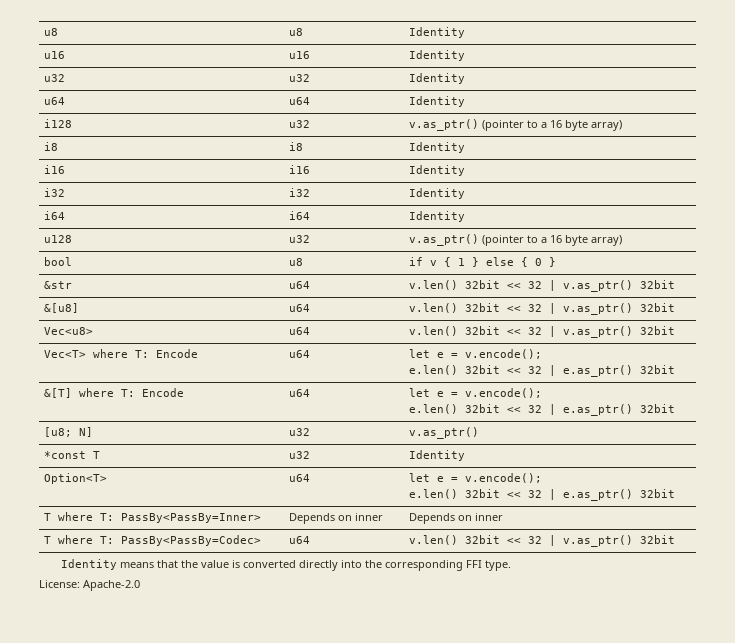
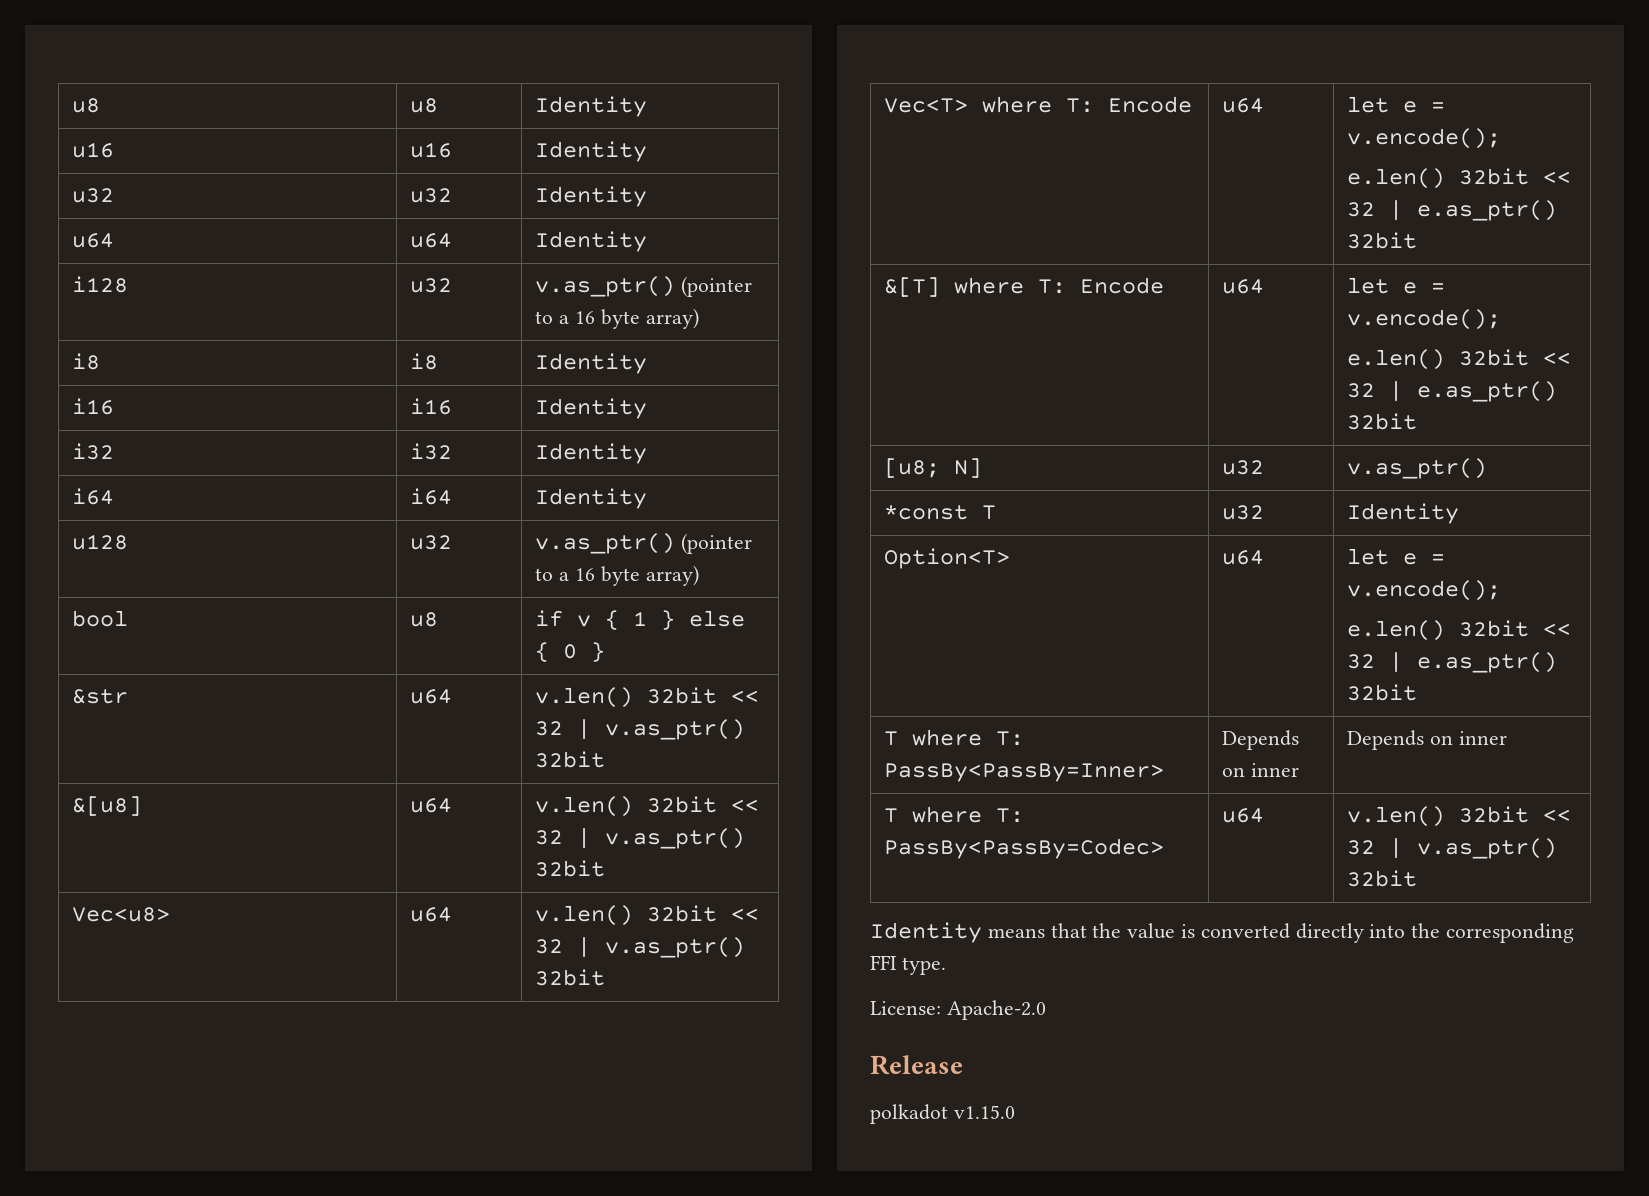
(140, 585) none -> [870,1055,963,1075] [870,1104,1015,1124] // Release // polkadot v1.15.0

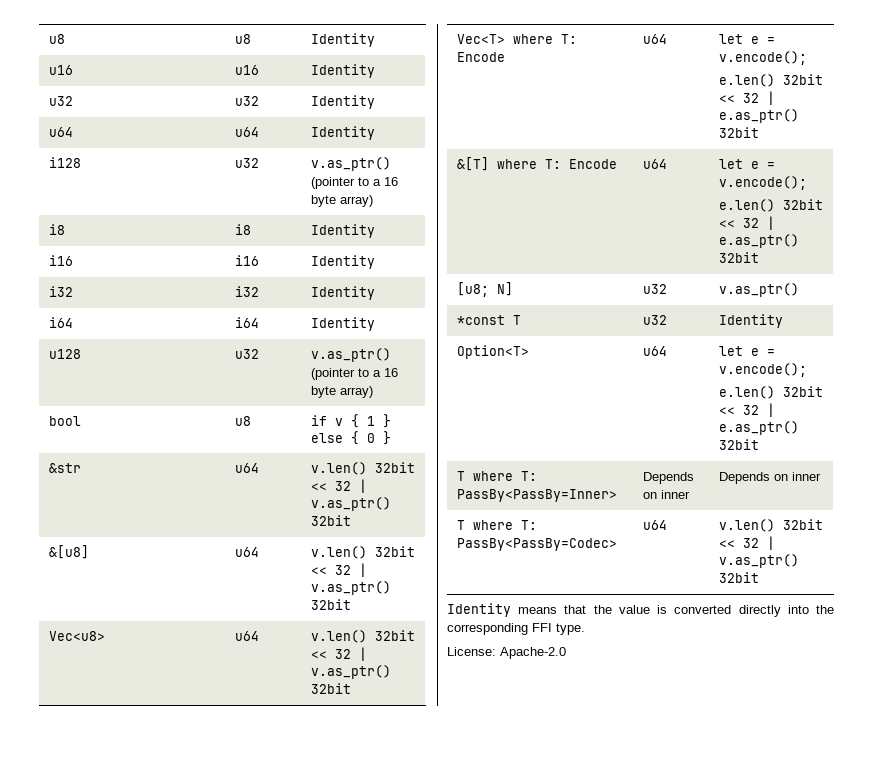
[870,1055,963,1075] [870,1104,1015,1124] // Release // polkadot v1.15.0 -> (566, 653) none

